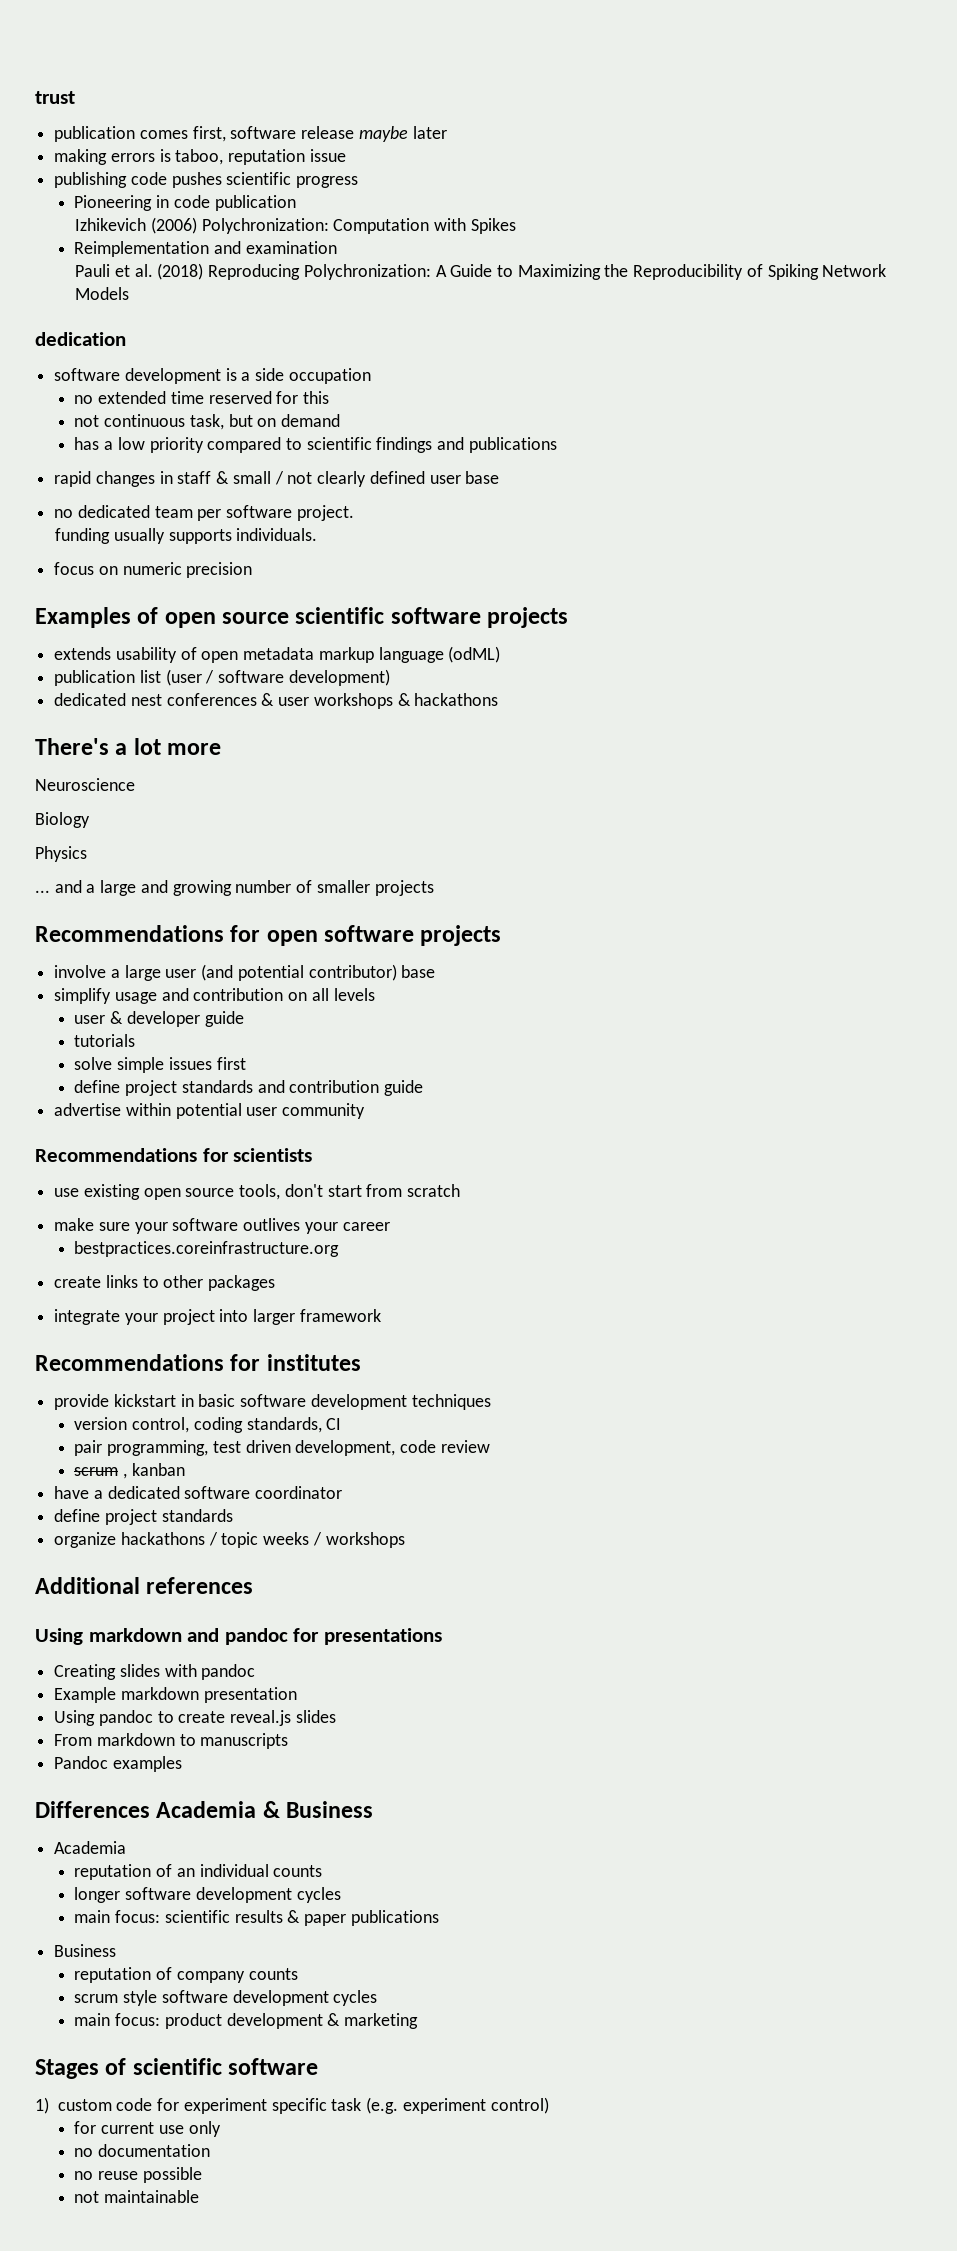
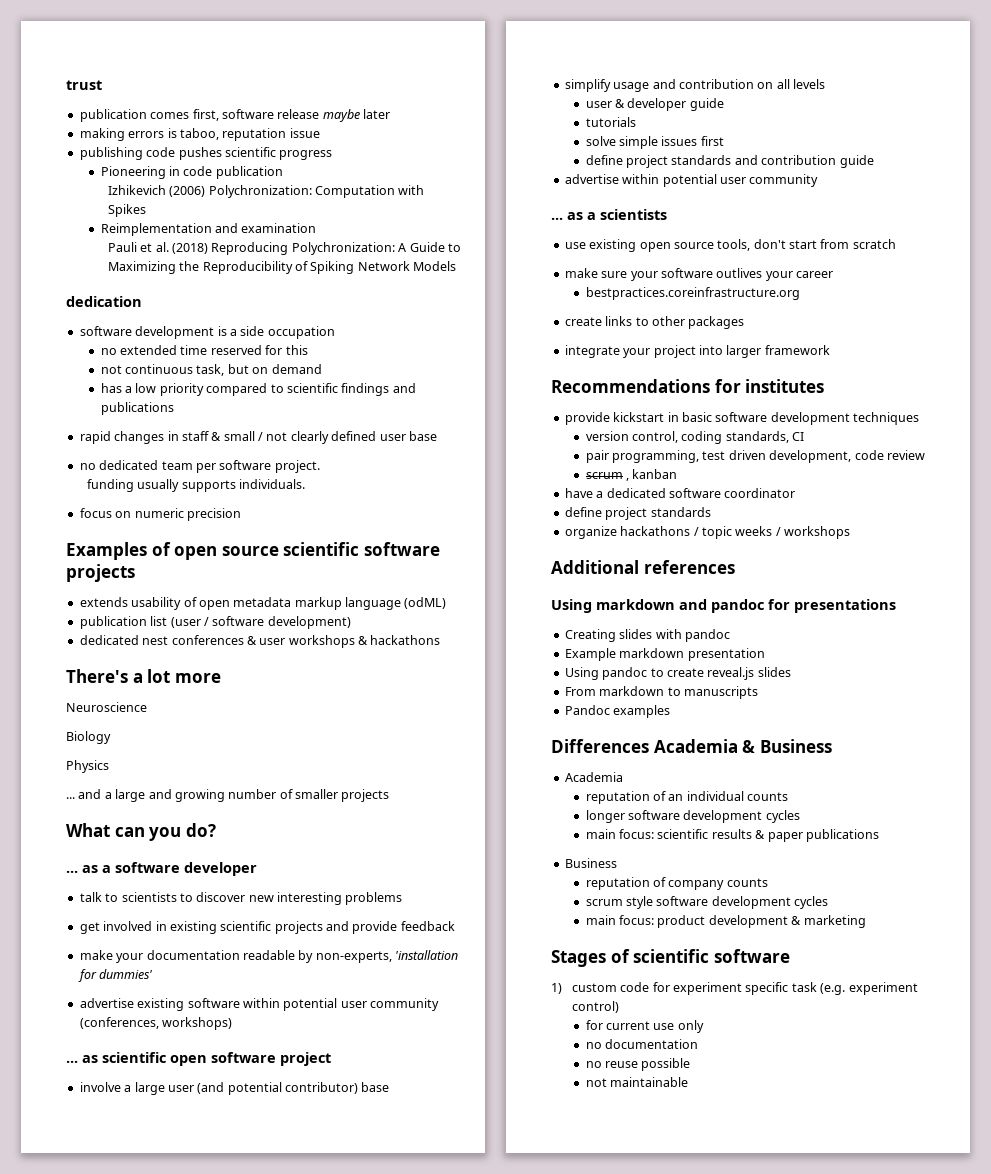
[35,925,261,942] Recommendations for -> [66,823,216,841] [66,862,257,876] [79,892,403,905] [79,921,455,934] [79,950,458,963] [77,969,153,982] [79,998,439,1011] [79,1017,233,1030] [66,1052,166,1063] What can you do? // ... as a software developer // talk to scientists to discover new interesting problems // get involved in existing scientific projects and provide feedback // make your documentation readable by non-experts, 'installation for dummies' // advertise existing software within potential user community (conferences, workshops) // ... as scientific
[420,925,502,946] projects -> [280,1052,331,1066] project
[35,1148,229,1162] Recommendations for -> [551,212,596,220] ... as a

